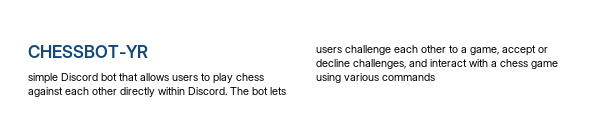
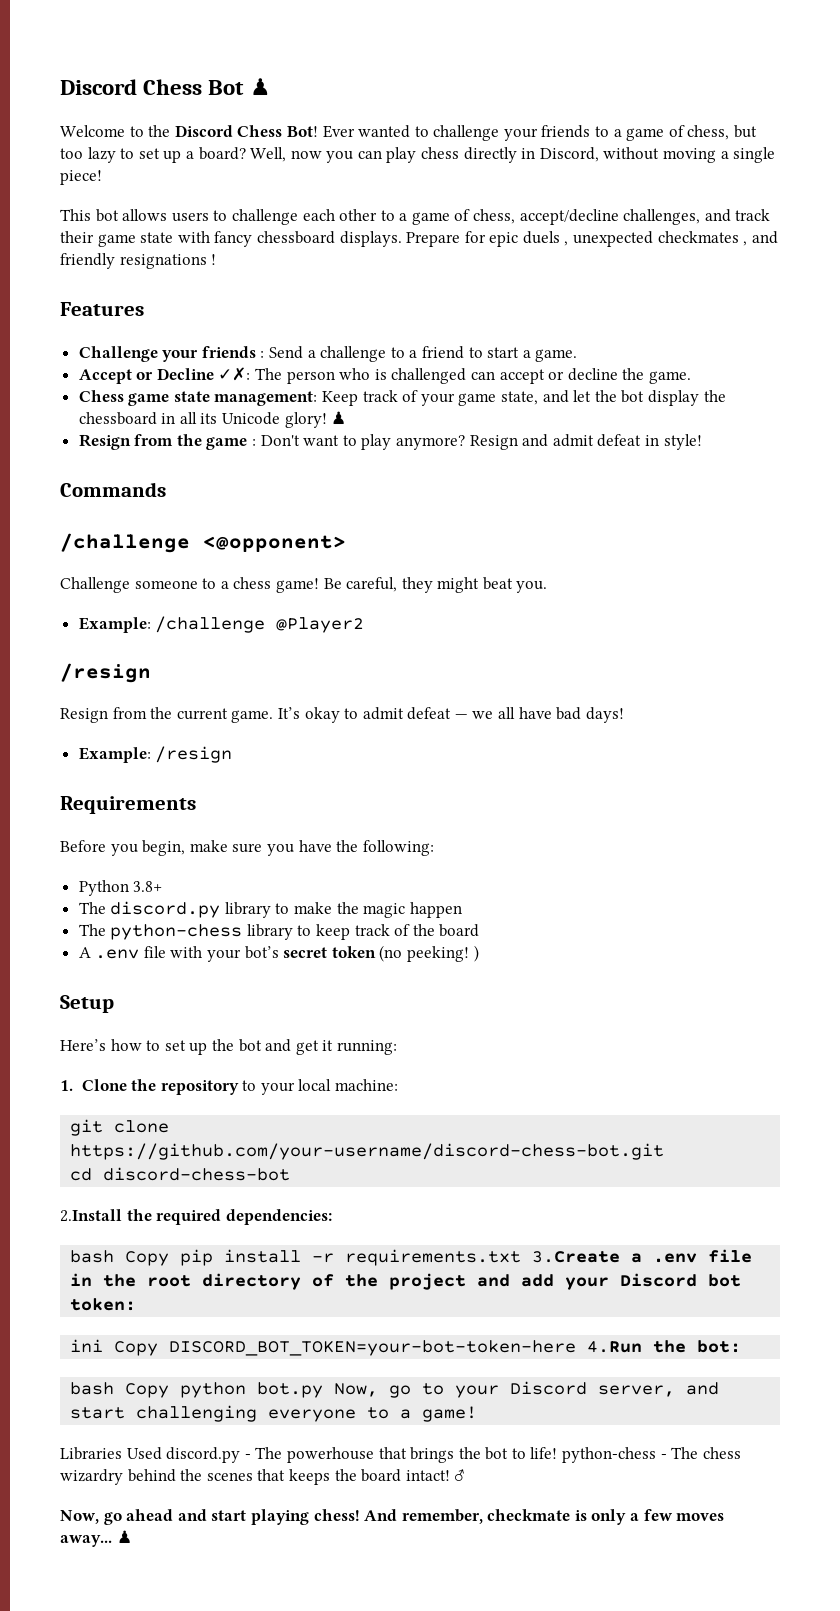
[28,45,148,58] [28,73,264,84] [28,87,286,97] [316,47,342,53] CHESSBOT-YR // simple Discord bot that allows users to play chess against each other directly within Discord. The bot lets users -> [60,78,271,96] [60,125,758,141] [60,147,776,163] [60,170,102,185] [60,209,228,222] Discord Chess Bot ♟ // Welcome to the Discord Chess Bot! Ever wanted to challenge your friends to a game of chess, but too lazy to set up a board? Well, now you can play chess directly in Discord, without moving a single piece! // This bot allows users to
[470,45,548,56] [316,59,558,69] [316,73,435,83] game, accept or decline challenges, and interact with a chess game using various commands -> [411,209,771,225] [60,231,778,247] [60,253,217,269] [60,302,144,316] [78,346,578,362] [78,367,691,384] [78,390,726,406] [78,411,347,428] [78,434,702,450] [60,482,166,497] [60,533,346,553] [60,577,548,593] [78,616,365,633] [60,663,151,683] [60,707,624,723] [78,746,233,763] [60,796,196,814] [60,840,434,856] [78,880,163,896] [78,901,462,918] [78,924,480,940] [78,945,479,962] [60,995,114,1013] [60,1039,397,1055] [60,1079,399,1095] [70,1119,170,1136] [70,1143,665,1160] [70,1167,291,1181] [60,1209,332,1225] [70,1249,753,1266] [70,1273,742,1290] [70,1298,137,1311] [70,1339,742,1356] [70,1381,720,1398] [70,1405,478,1422] [60,1447,741,1463] [60,1469,466,1485] [60,1509,725,1525] [60,1530,132,1547] game of chess, accept/decline challenges, and track their game state with fancy chessboard displays. Prepare for epic duels , unexpected checkmates , and friendly resignations ! // Features // Challenge your friends : Send a challenge to a friend to start a game. // Accept or Decline ✓✗: The person who is challenged can accept or decline the game. // Chess game state management: Keep track of your game state, and let the bot display the chessboard in all its Unicode glory! ♟ // Resign from the game : Don't want to play anymore? Resign and admit defeat in style! // Commands // /challenge <@opponent> // Challenge someone to a chess game! Be careful, they might beat you. // Example: /challenge @Player2 // /resign // Resign from the current game. It’s okay to admit defeat — we all have bad days! // Example: /resign // Requirements // Before you begin, make sure you have the following: // Python 3.8+ // The discord.py library to make the magic happen // The python-chess library to keep track of the board // A .env file with your bot’s secret token (no peeking! ) // Setup // Here’s how to set up the bot and get it running: // 1. Clone the repository to your local machine: // git clone https://github.com/your-username/discord-chess-bot.git // cd discord-chess-bot // 2.Install the required dependencies: // bash Copy pip install -r requirements.txt 3.Create a .env file in the root directory of the project and add your Discord bot token: // ini Copy DISCORD_BOT_TOKEN=your-bot-token-here 4.Run the bot: // bash Copy python bot.py Now, go to your Discord server, and start challenging everyone to a game! // Libraries Used discord.py - The powerhouse that brings the bot to life! python-chess - The chess wizardry behind the scenes that keeps the board intact! ♂ // Now, go ahead and start playing chess! And remember, checkmate is only a few moves away... ♟

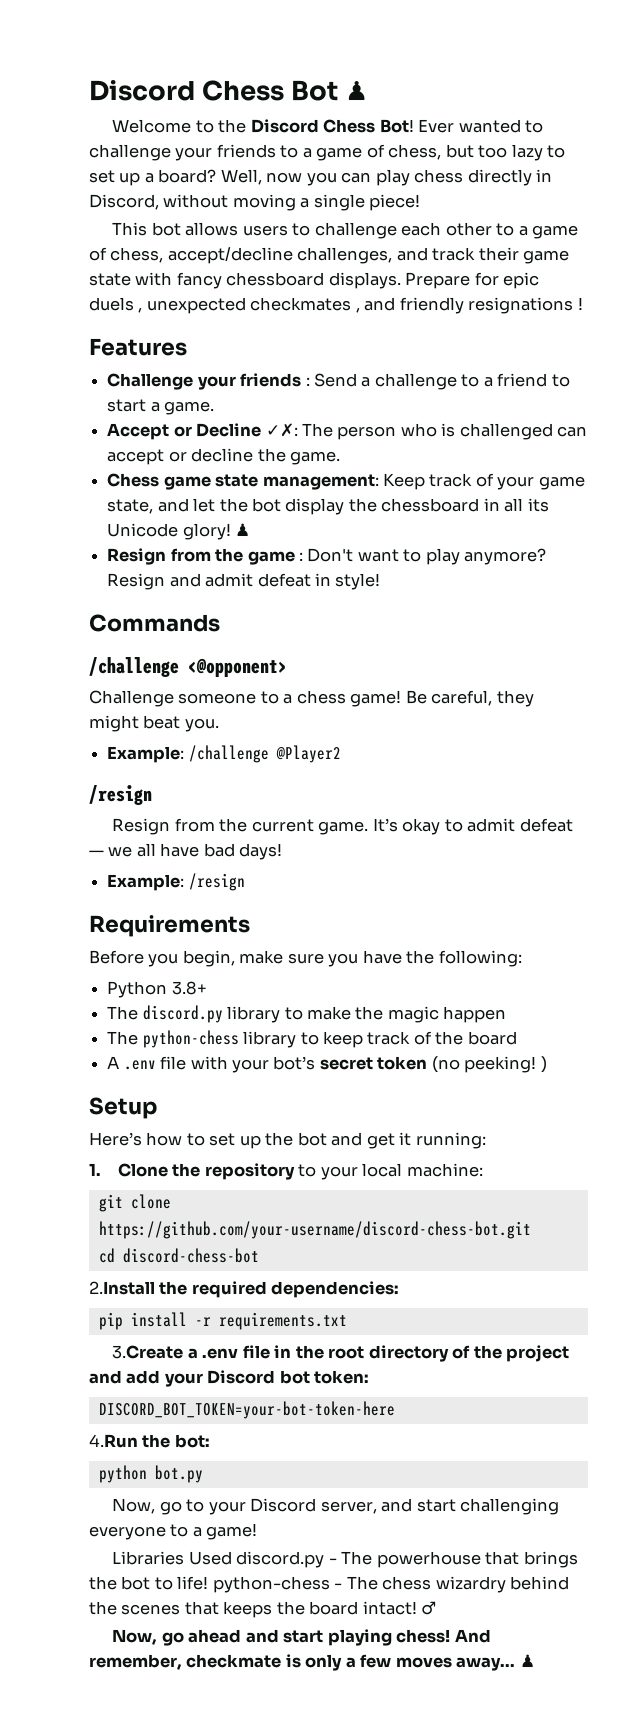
[70,1250,170,1266] bash Copy -> (400, 1289) none
(522, 1257) none -> (347, 1321) //
[70,1339,159,1356] ini Copy -> (370, 1377) none
(577, 1348) none -> (395, 1410) //
[70,1382,170,1398] bash Copy -> (210, 1441) none
(324, 1390) none -> (203, 1474) //

